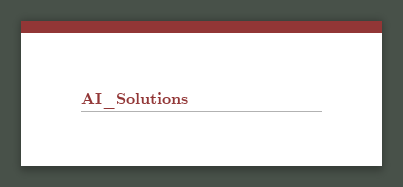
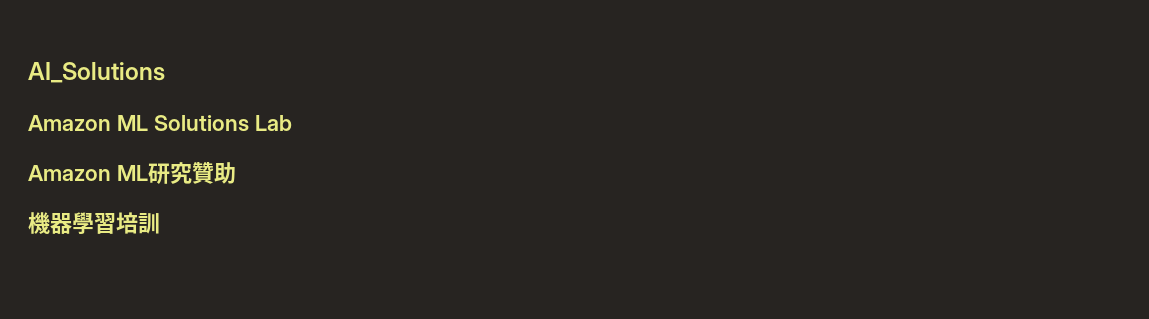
(188, 100) none -> [28,115,292,132] [28,162,236,184] [28,212,160,234] // Amazon ML Solutions Lab // Amazon ML研究贊助 // 機器學習培訓

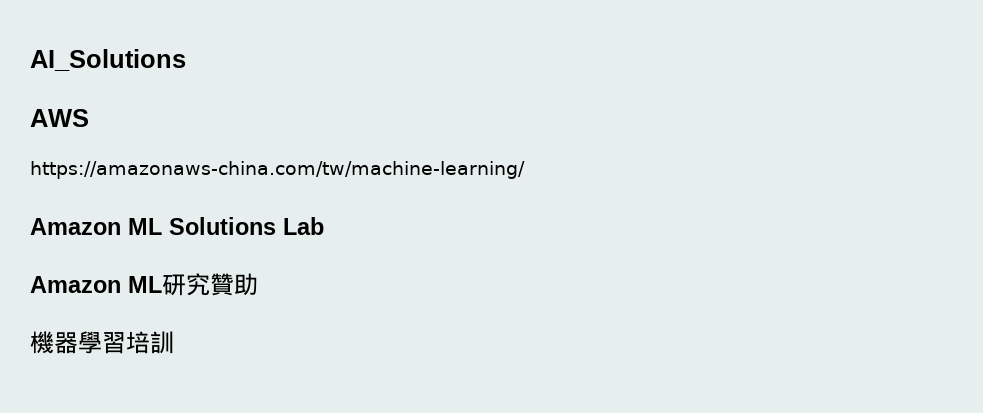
(165, 72) none -> [30,109,89,127] [30,161,525,179] // AWS // https://amazonaws-china.com/tw/machine-learning/

